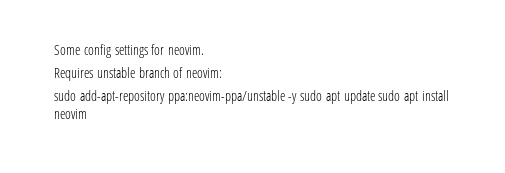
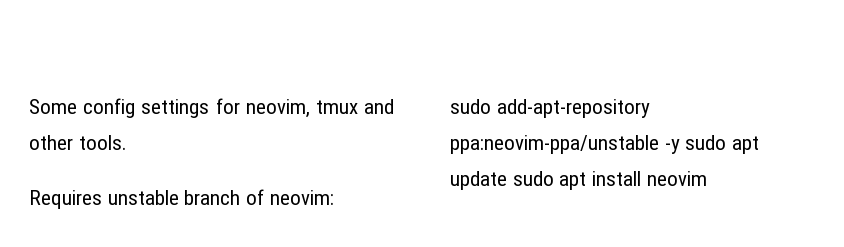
[168,45,205,55] neovim. -> [245,99,394,118] [29,135,127,150] neovim, tmux and other tools.

